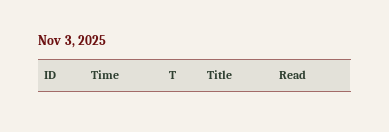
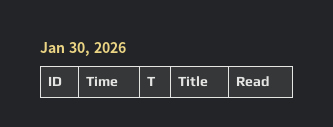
[38,35,107,48] Nov 3, 2025 -> [40,42,126,56] Jan 30, 2026

